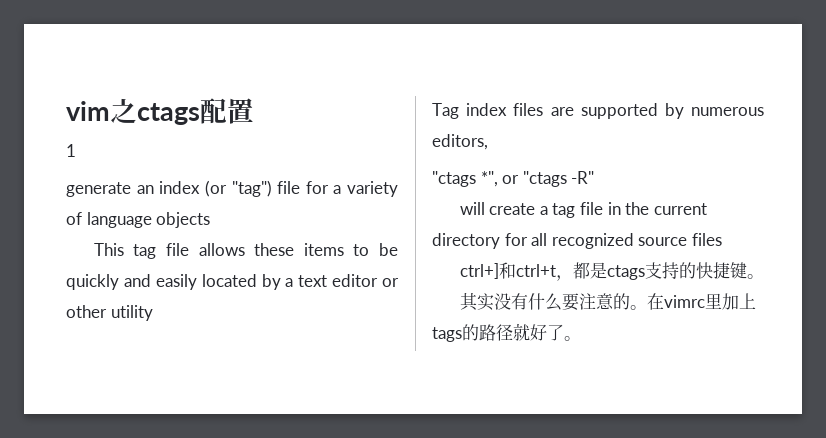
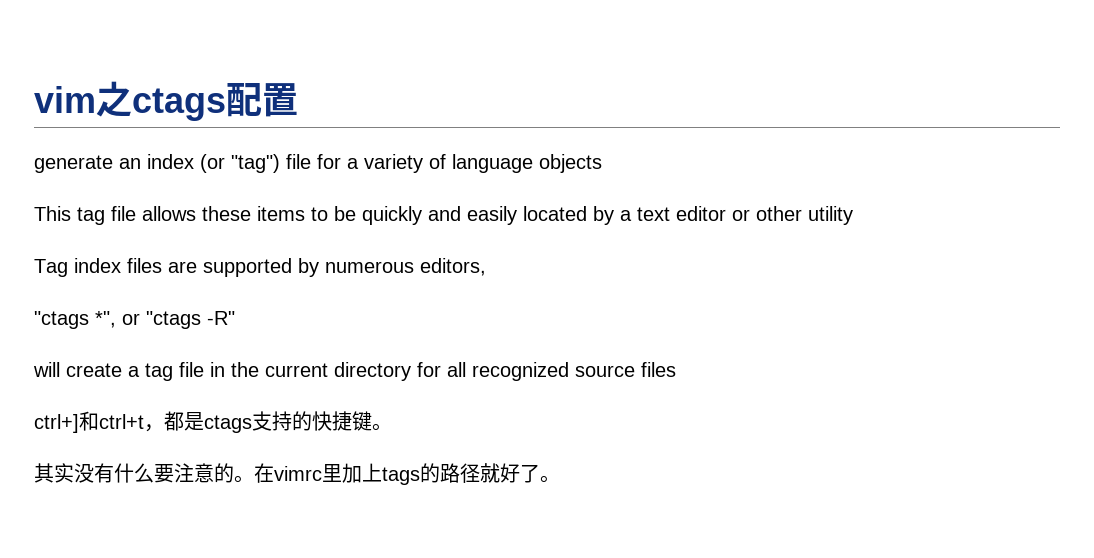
[66,144,76,157] // 1 -> (298, 100) none

